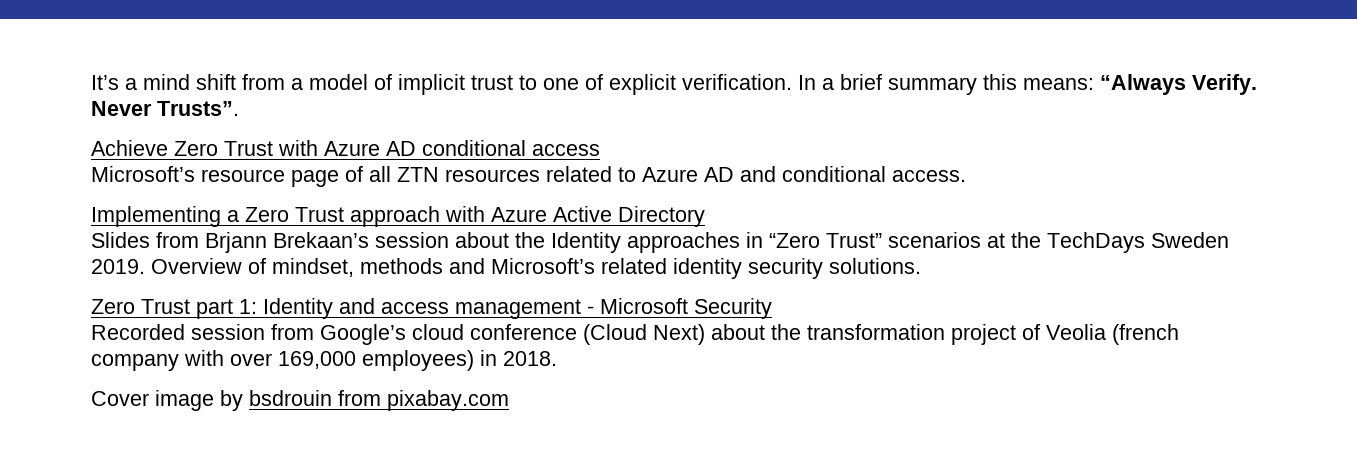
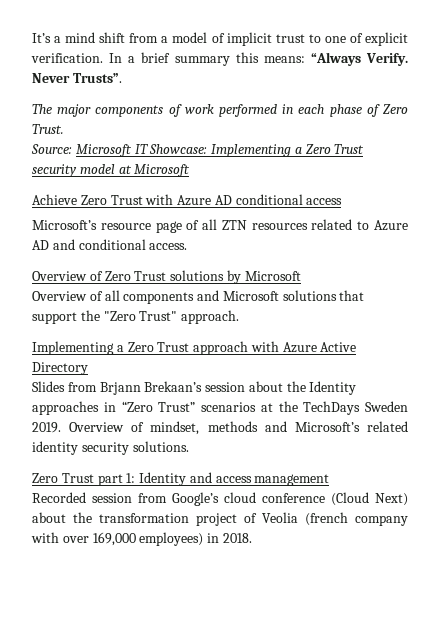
(239, 108) none -> [32,104,408,117] [32,124,64,134] [31,144,365,157] [32,164,191,177] // The major components of work performed in each phase of Zero Trust. // Source: Microsoft IT Showcase: Implementing a Zero Trust security model at Microsoft
(966, 176) none -> [32,270,301,284] [32,290,365,304] [32,310,240,324] // Overview of Zero Trust solutions by Microsoft // Overview of all components and Microsoft solutions that support the "Zero Trust" approach.
[587,298,772,319] - Microsoft Security -> (330, 480) none
[91,390,509,411] // Cover image by bsdrouin from pixabay.com -> (252, 538) none

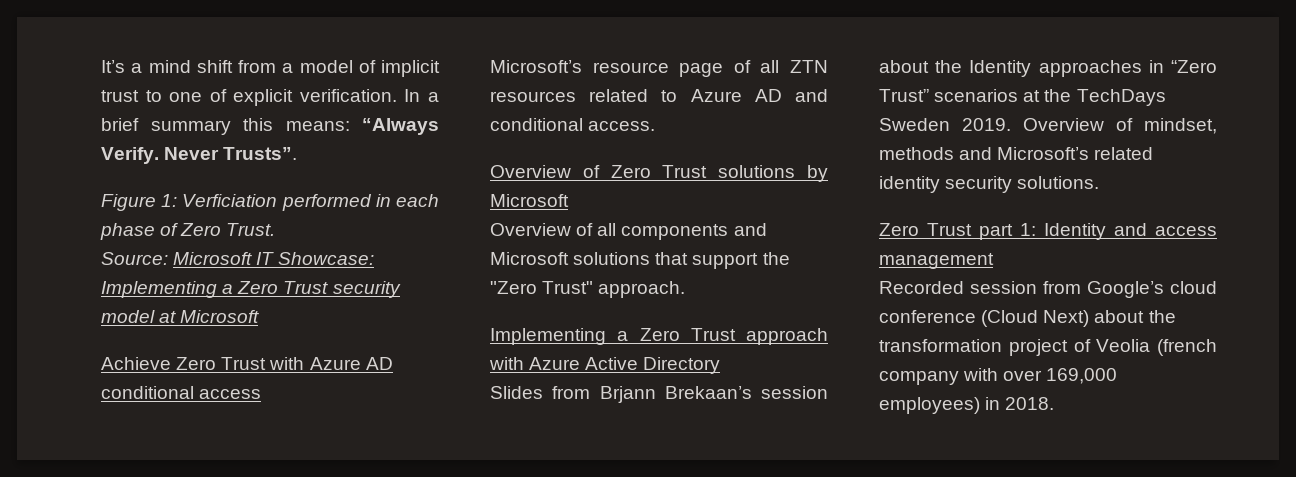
[32,104,214,117] The major components of work -> [101,194,278,211] Figure 1: Verficiation

